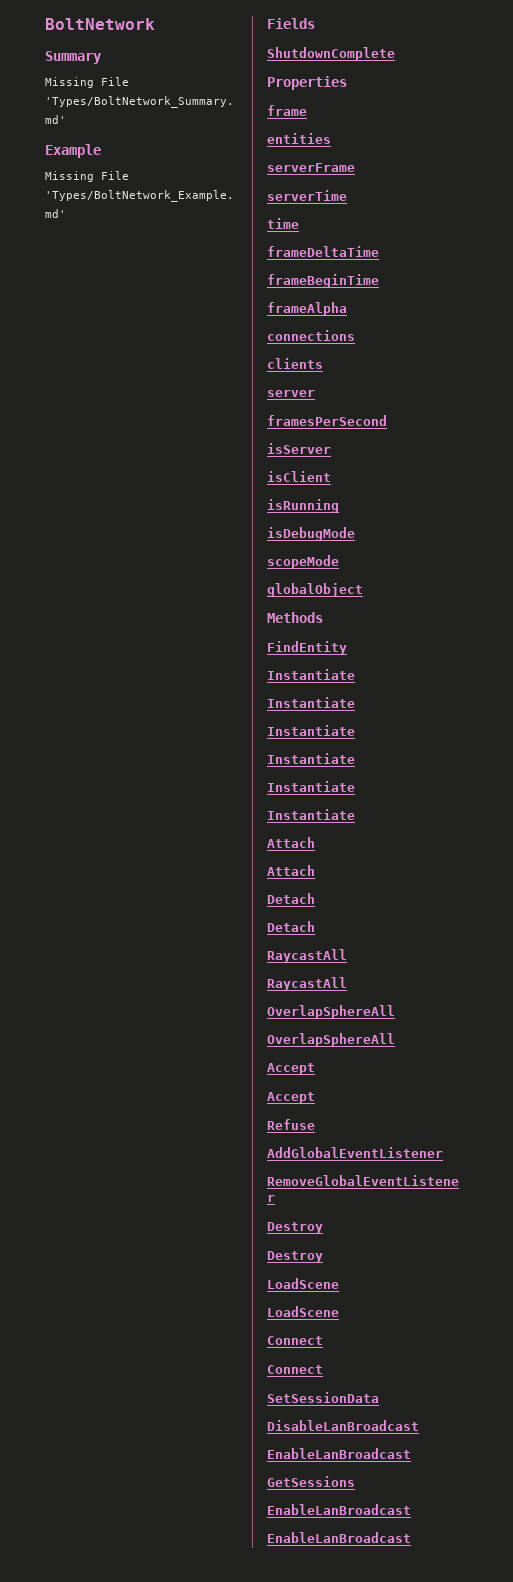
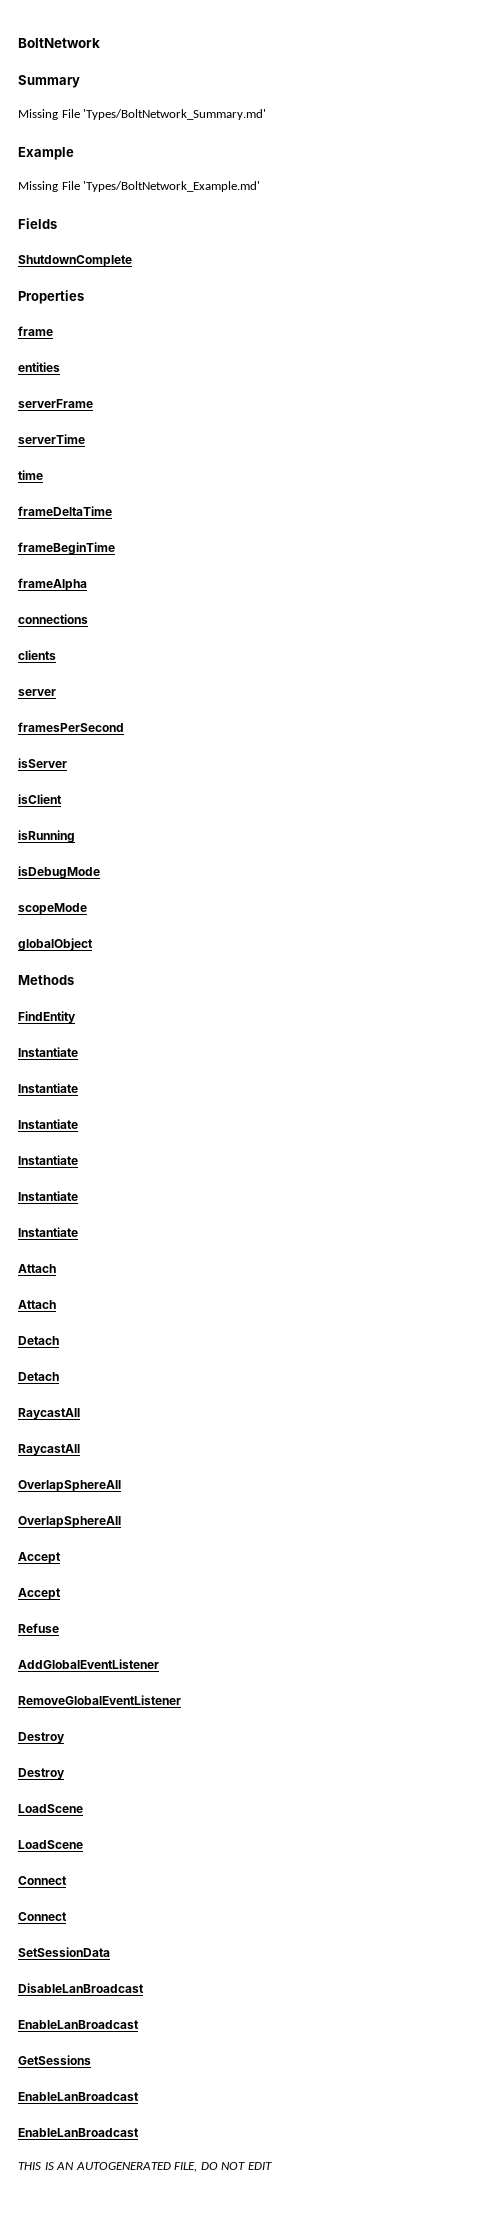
(411, 1537) none -> [18,2162,272,2172] // THIS IS AN AUTOGENERATED FILE, DO NOT EDIT

